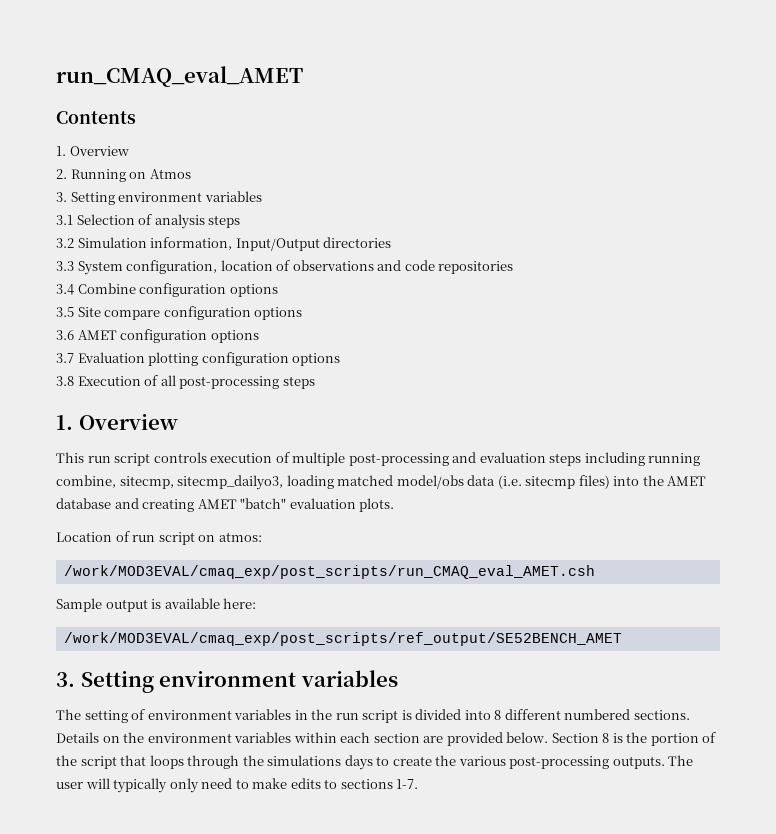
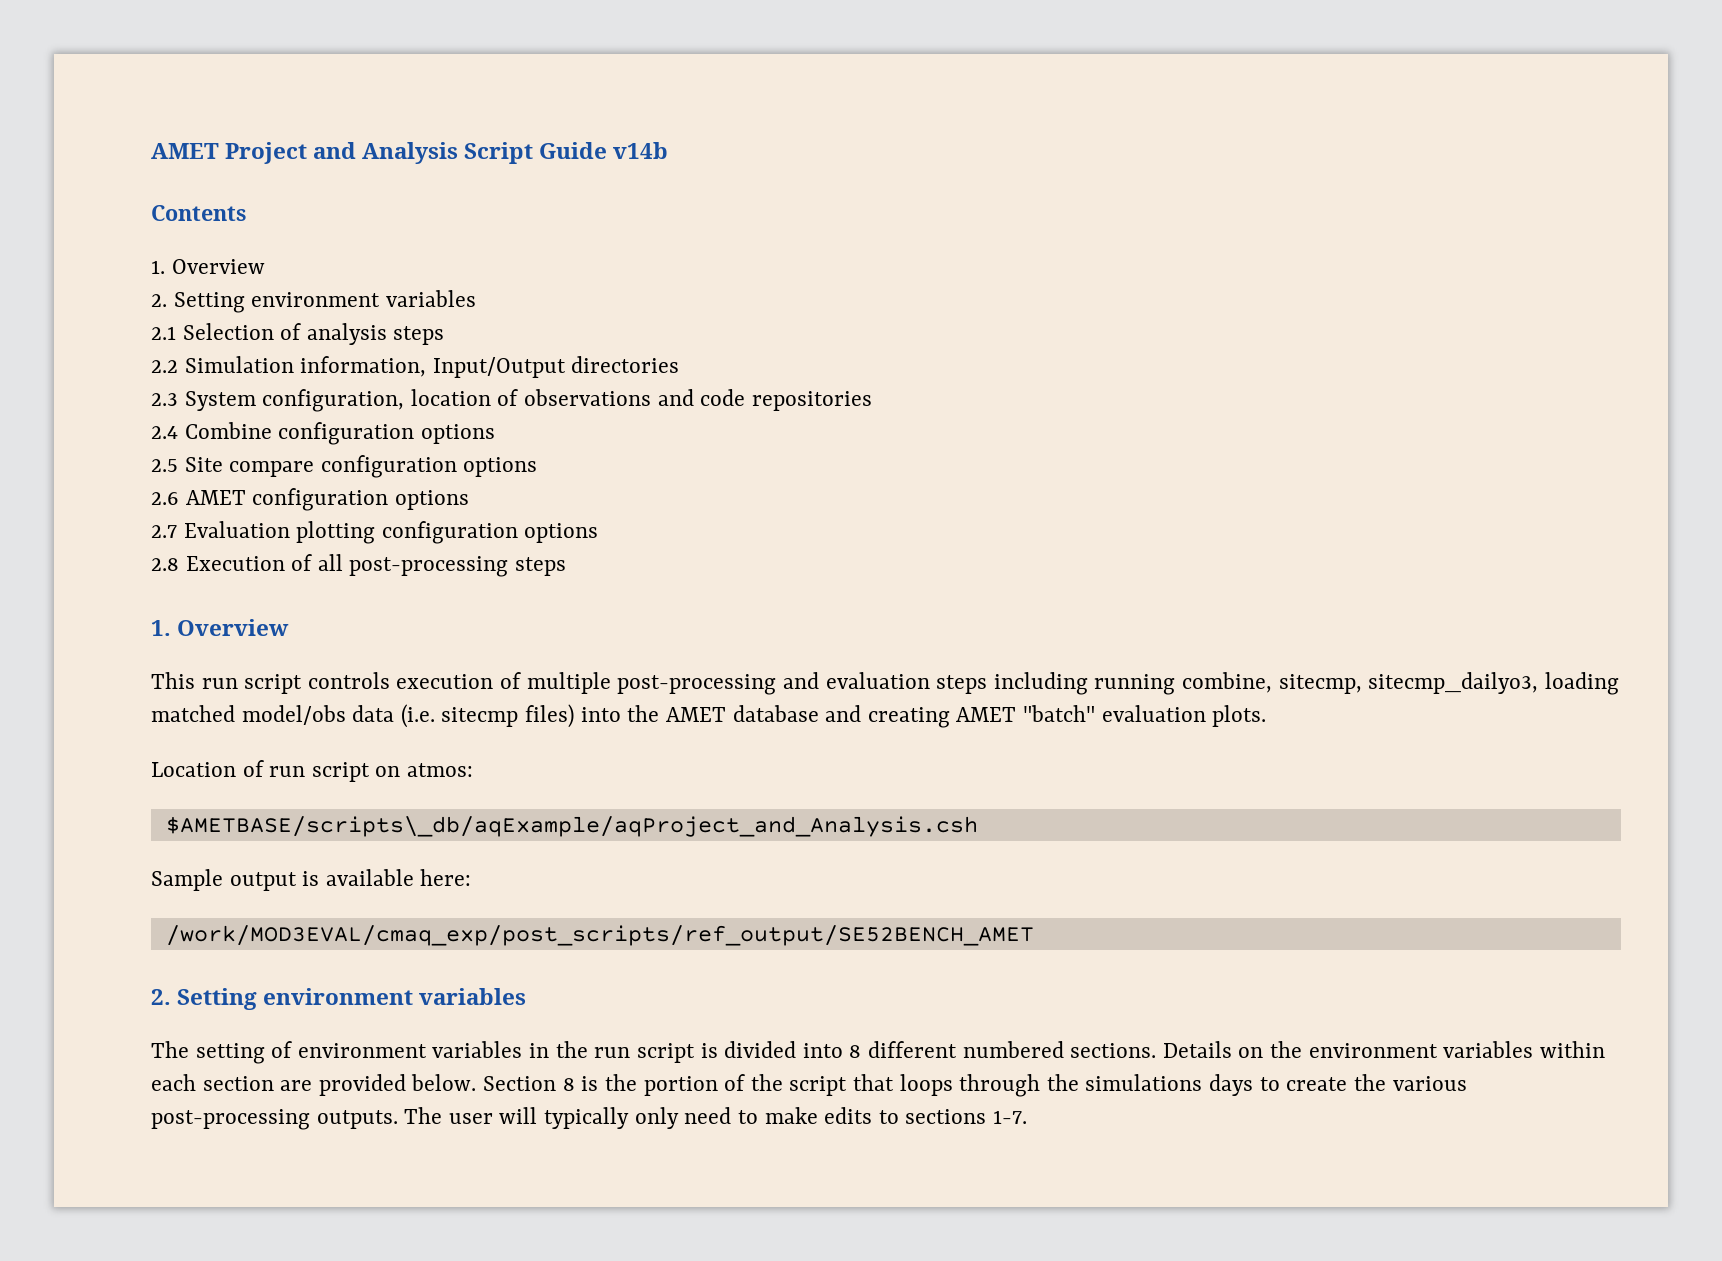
[56,66,303,87] run_CMAQ_eval_AMET -> [151,142,669,164] AMET Project and Analysis Script Guide v14b
[70,169,191,182] [56,191,262,205] [56,215,73,225] Running on Atmos // 3. Setting environment variables // 3.1 -> [173,290,476,313] [151,326,176,340] Setting environment variables // 2.1
[56,238,74,248] 3.2 -> [151,360,178,373] 2.2
[56,261,74,271] 3.3 -> [151,393,178,406] 2.3
[56,284,74,295] 3.4 -> [151,426,178,439] 2.4
[56,307,74,317] 3.5 -> [151,459,178,472] 2.5
[56,330,74,340] 3.6 -> [151,492,179,505] 2.6
[56,353,74,363] 3.7 -> [151,525,177,538] 2.7
[56,376,74,386] 3.8 -> [151,558,179,571] 2.8
[63,565,595,579] /work/MOD3EVAL/cmaq_exp/post_scripts/run_CMAQ_eval_AMET.csh -> [165,816,978,837] $AMETBASE/scripts\_db/aqExample/aqProject_and_Analysis.csh
[56,672,75,687] 3. -> [151,989,171,1005] 2.

